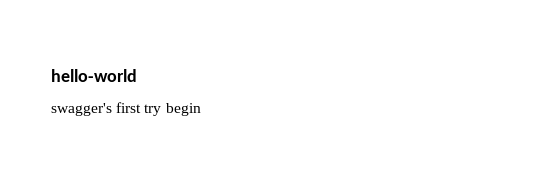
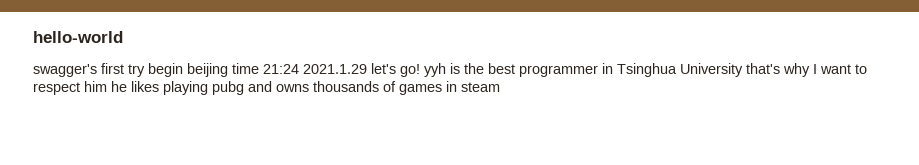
(201, 109) none -> [187,63,867,77] [33,81,500,95] beijing time 21:24 2021.1.29 let's go! yyh is the best programmer in Tsinghua University that's why I want to respect him he likes playing pubg and owns thousands of games in steam

